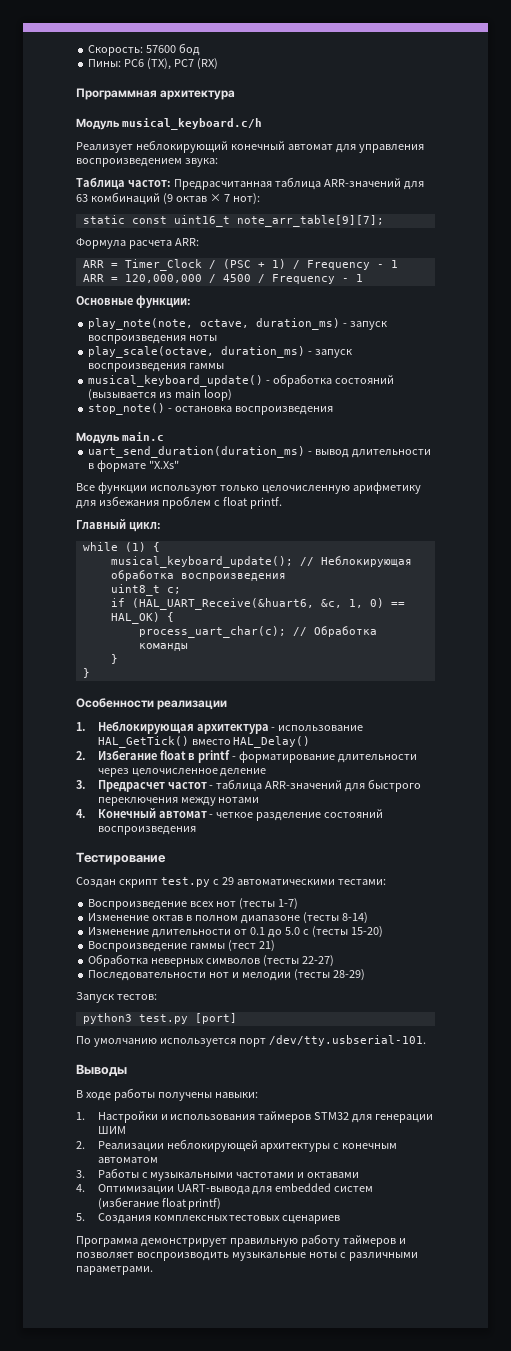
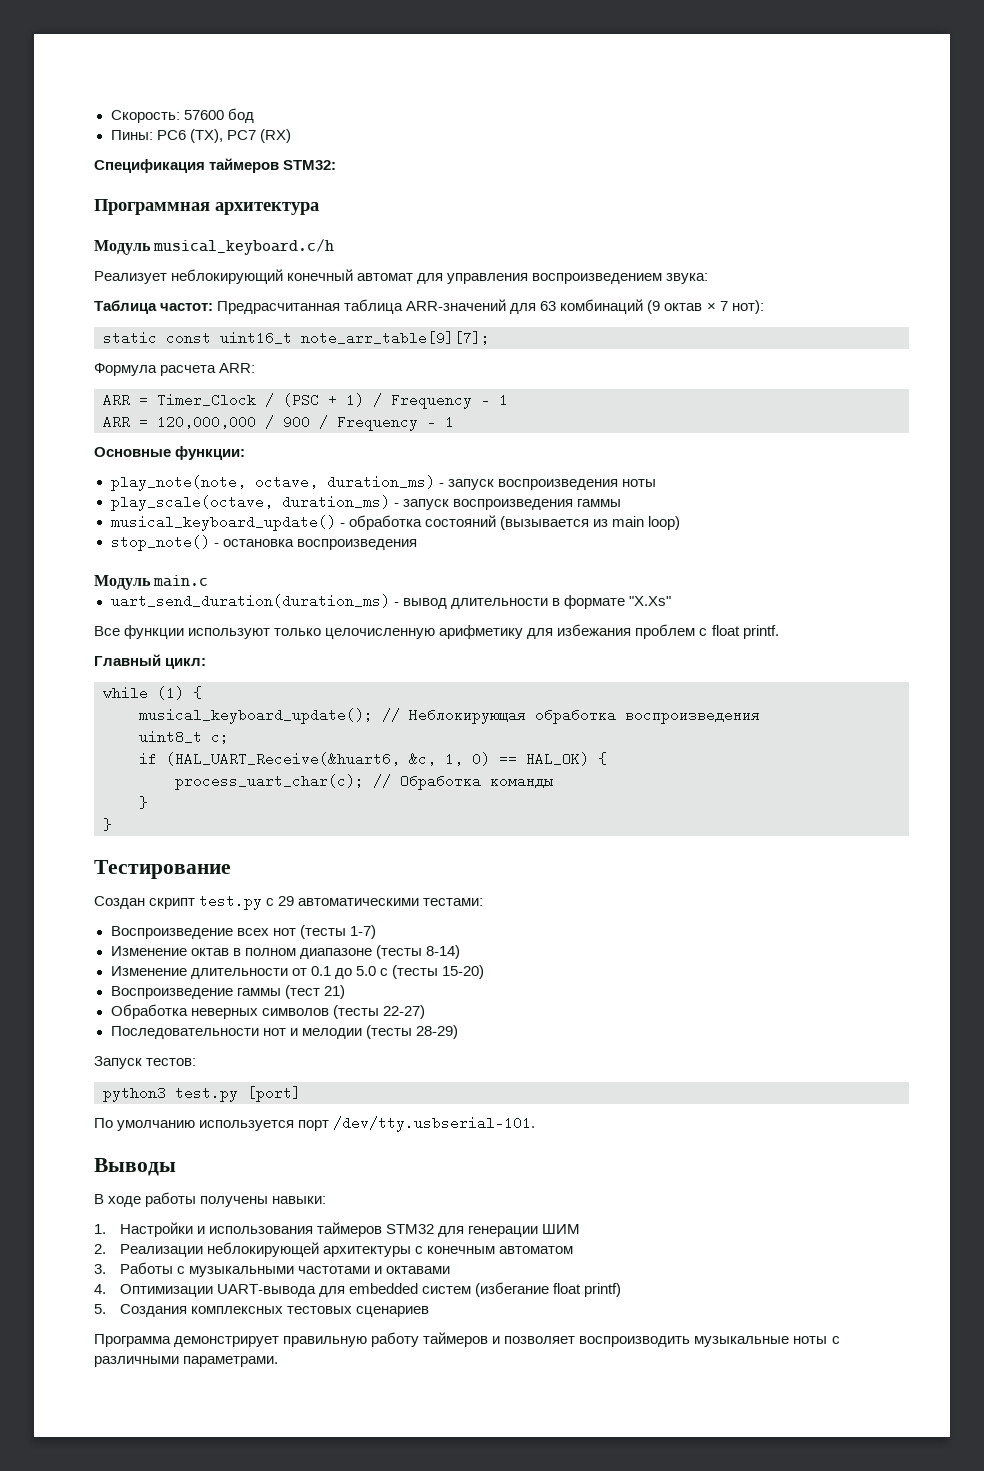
(218, 64) none -> [94,158,337,173] // Спецификация таймеров STM32:
[222,274,251,282] 4500 -> [283,415,310,429] 900
[76,698,228,710] [76,721,364,734] [97,736,311,748] [76,750,418,763] [97,768,267,777] [76,779,422,792] [97,797,260,806] [76,808,384,821] [97,826,196,835] // Особенности реализации // 1. Неблокирующая архитектура - использование HAL_GetTick() вместо HAL_Delay() // 2. Избегание float в printf - форматирование длительности через целочисленное деление // 3. Предрасчет частот - таблица ARR-значений для быстрого переключения между нотами // 4. Конечный автомат - четкое разделение состояний воспроизведения -> (112, 824) none

